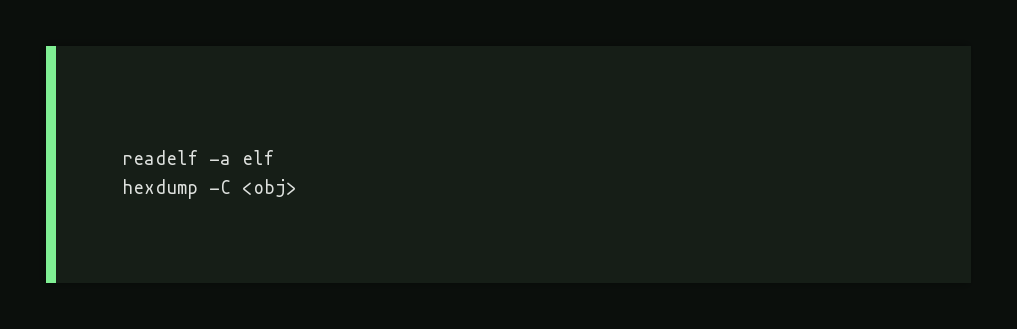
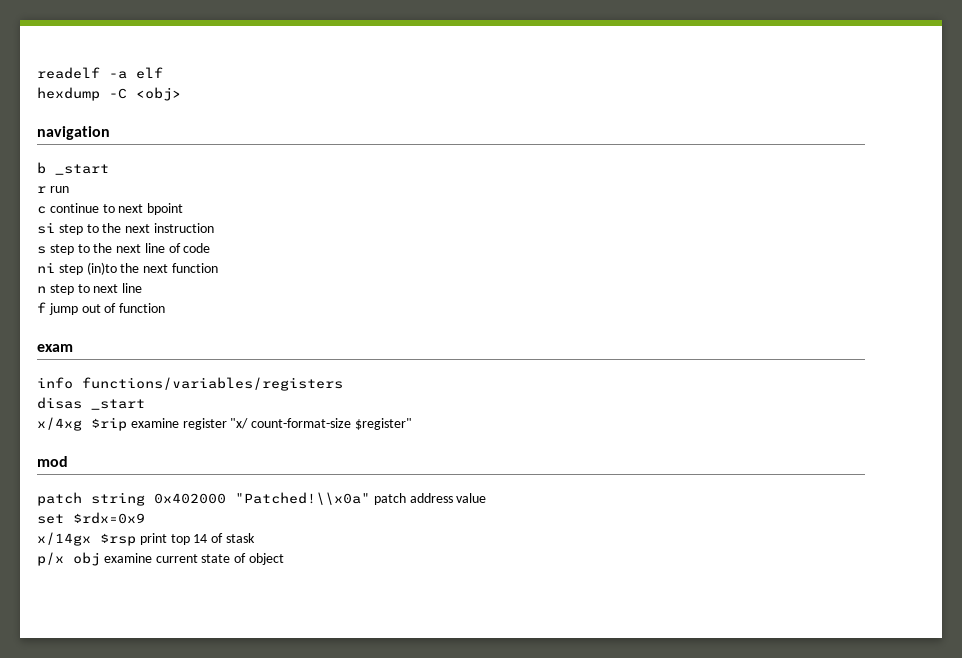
(297, 188) none -> [37,126,110,140] [37,162,109,175] [37,186,69,193] [37,203,184,215] [37,222,214,235] [37,243,211,255] [37,262,218,275] [37,283,143,295] [37,302,166,315] [37,344,73,352] [37,377,343,391] [37,397,145,410] [37,417,412,431] [37,456,68,467] [37,492,487,506] [37,512,145,524] [37,532,255,546] [37,552,284,566] // navigation // b _start // r run // c continue to next bpoint // si step to the next instruction // s step to the next line of code // ni step (in)to the next function // n step to next line // f jump out of function // exam // info functions/variables/registers // disas _start // x/4xg $rip examine register "x/ count-format-size $register" // mod // patch string 0x402000 "Patched!\\x0a" patch address value // set $rdx=0x9 // x/14gx $rsp print top 14 of stask // p/x obj examine current state of object

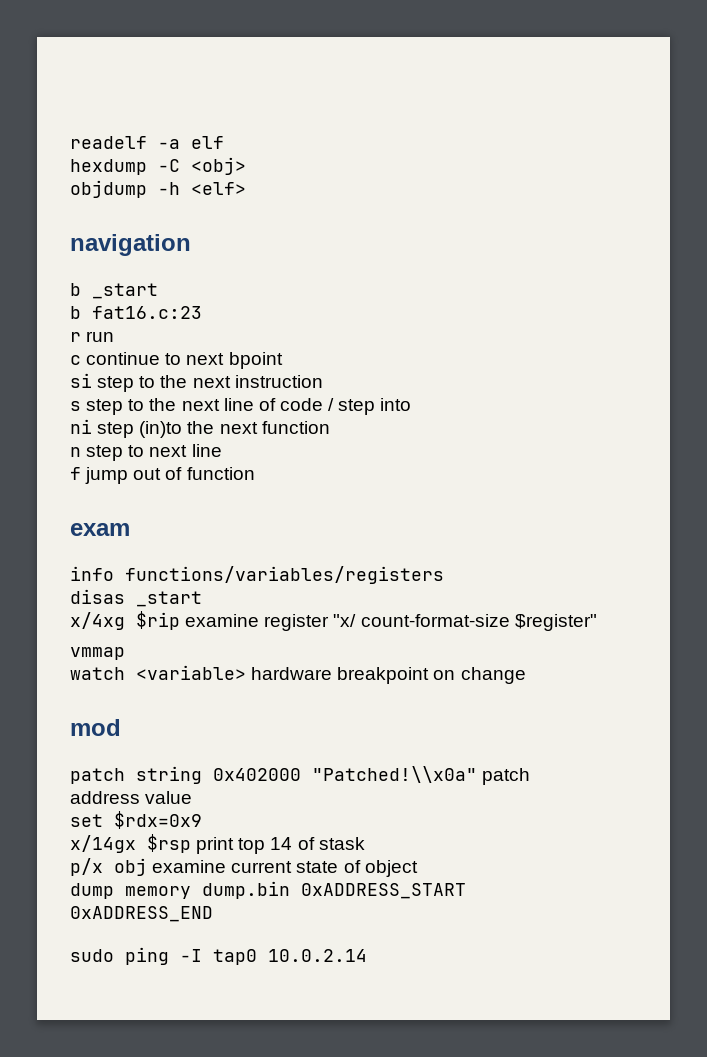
(181, 94) none -> [70,180,246,198] // objdump -h <elf>
(109, 169) none -> [70,306,202,319] // b fat16.c:23
(211, 248) none -> [328,398,412,415] / step into
(412, 424) none -> [70,647,125,660] [70,665,526,684] // vmmap // watch <variable> hardware breakpoint on change
(284, 559) none -> [70,881,466,899] [70,906,213,922] [70,947,367,965] // dump memory dump.bin 0xADDRESS_START 0xADDRESS_END // sudo ping -I tap0 10.0.2.14

